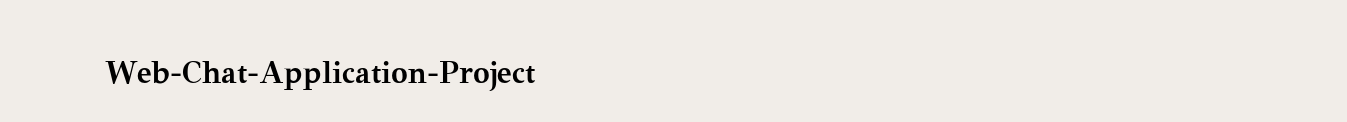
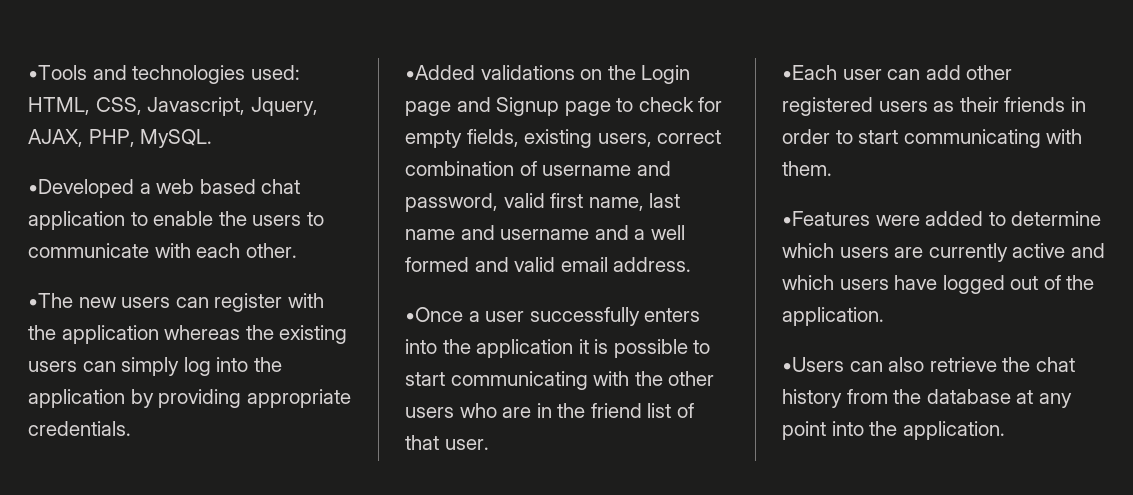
[105,60,535,91] Web-Chat-Application-Project -> [28,65,300,84] [28,97,318,116] [28,129,213,148] [28,179,301,198] [28,211,324,230] [28,243,297,258] [28,293,324,312] [28,325,348,344] [28,357,282,376] [28,389,351,408] [28,421,131,436] [405,65,691,84] [405,97,723,116] [405,129,722,148] [405,161,671,176] [405,193,681,212] [405,225,685,240] [405,257,692,272] [405,307,701,326] [405,339,711,358] [405,371,715,390] [405,403,694,418] [405,435,489,450] [782,65,1013,80] [782,97,1086,116] [782,129,1083,148] [782,161,832,176] [782,211,1102,226] [782,243,1105,262] [782,275,1095,294] [782,307,884,326] [782,357,1075,372] [782,389,1072,408] [782,421,1005,440] •Tools and technologies used: HTML, CSS, Javascript, Jquery, AJAX, PHP, MySQL. // •Developed a web based chat application to enable the users to communicate with each other. // •The new users can register with the application whereas the existing users can simply log into the application by providing appropriate credentials. // •Added validations on the Login page and Signup page to check for empty fields, existing users, correct combination of username and password, valid first name, last name and username and a well formed and valid email address. // •Once a user successfully enters into the application it is possible to start communicating with the other users who are in the friend list of that user. // •Each user can add other registered users as their friends in order to start communicating with them. // •Features were added to determine which users are currently active and which users have logged out of the application. // •Users can also retrieve the chat history from the database at any point into the application.

